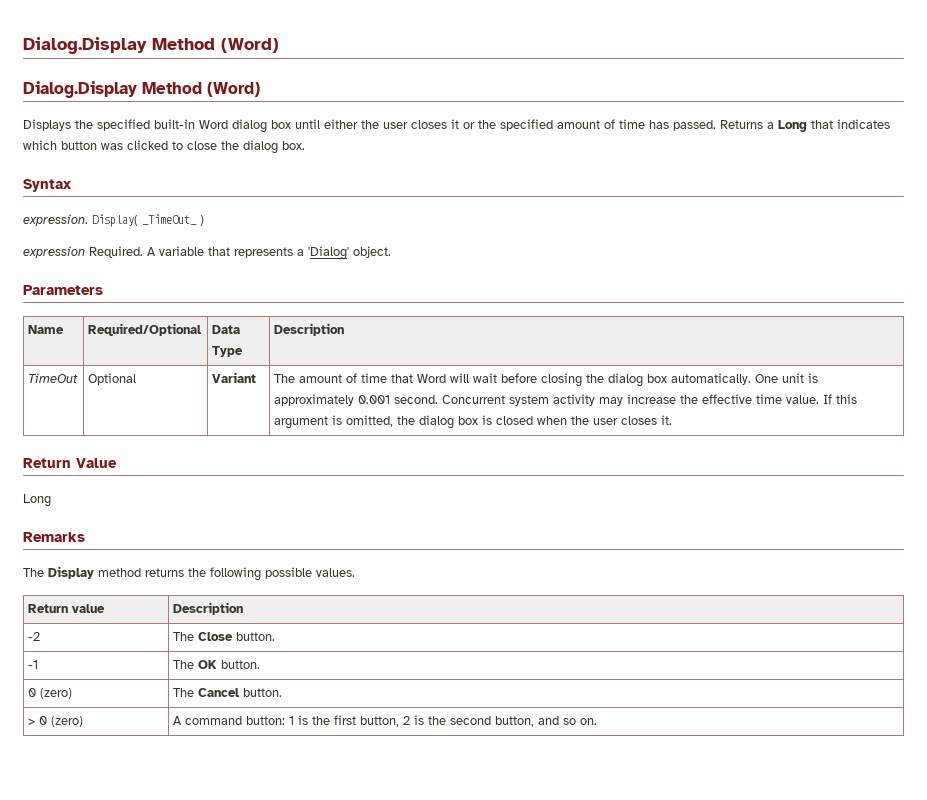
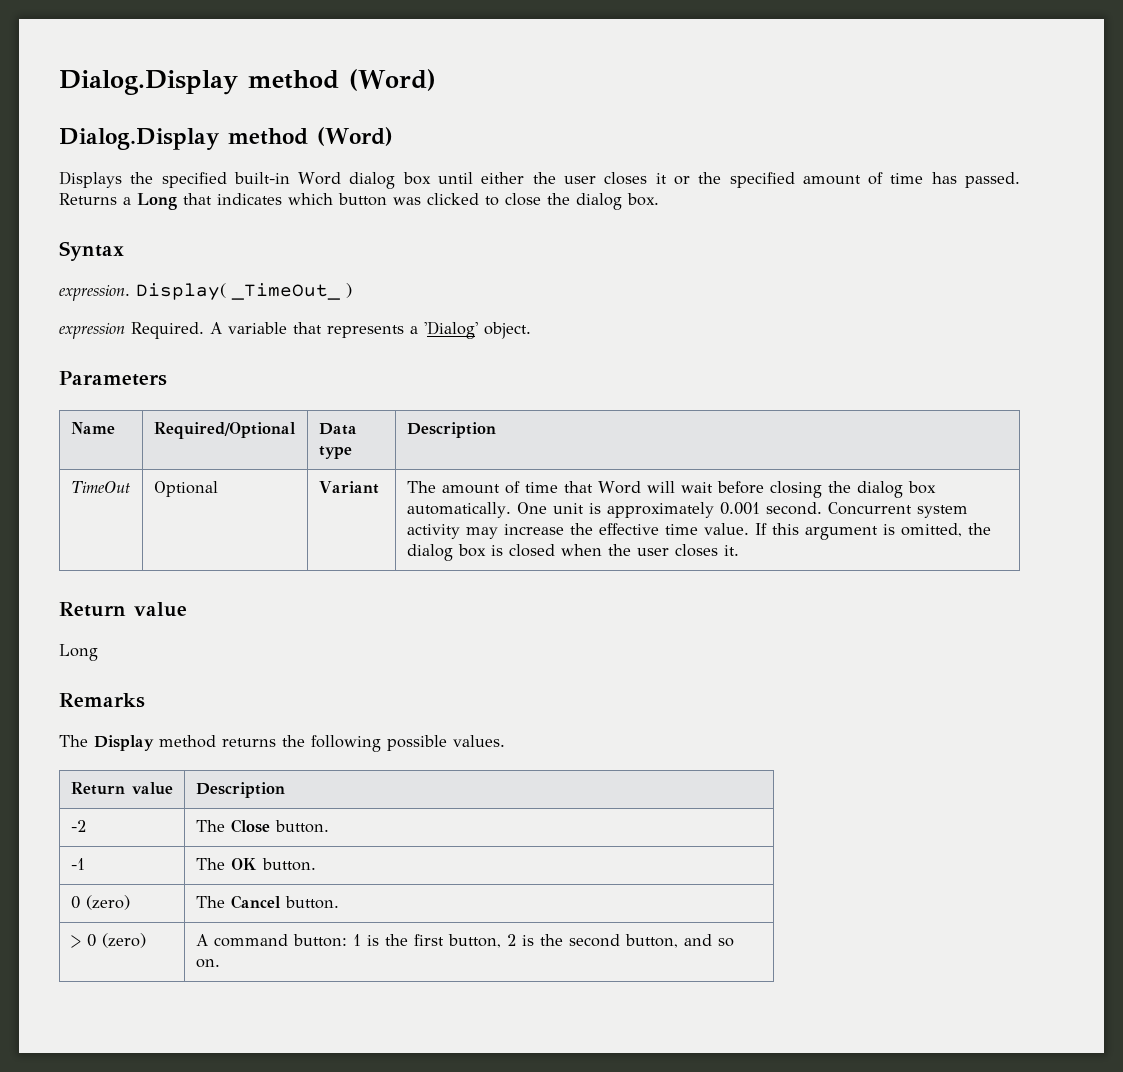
[23,37,215,54] Dialog.Display Method -> [59,70,339,95] Dialog.Display method
[142,82,202,94] Method -> [228,128,308,145] method
[212,346,244,357] Type -> [318,446,352,459] type
[76,458,117,468] Value -> [134,602,187,617] value

